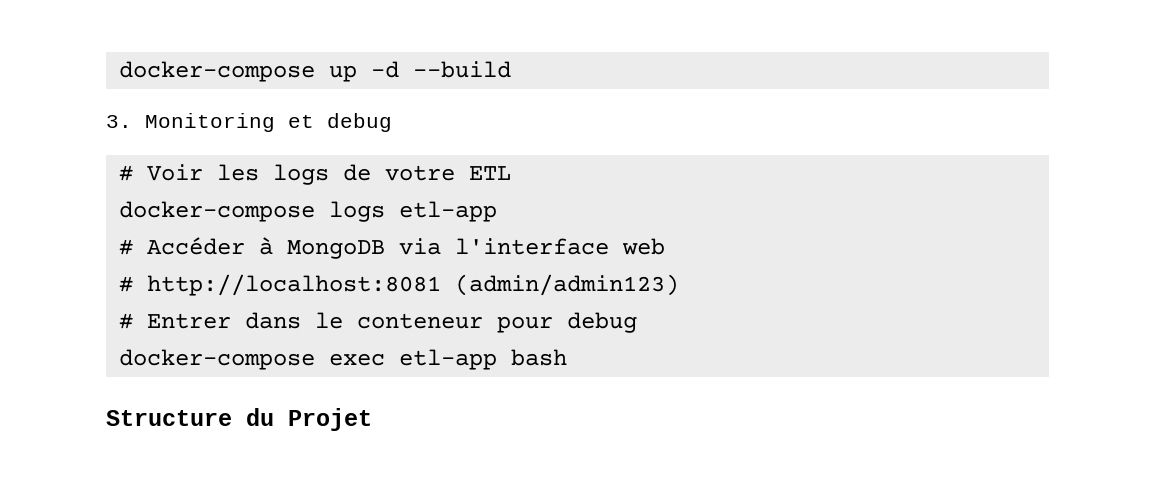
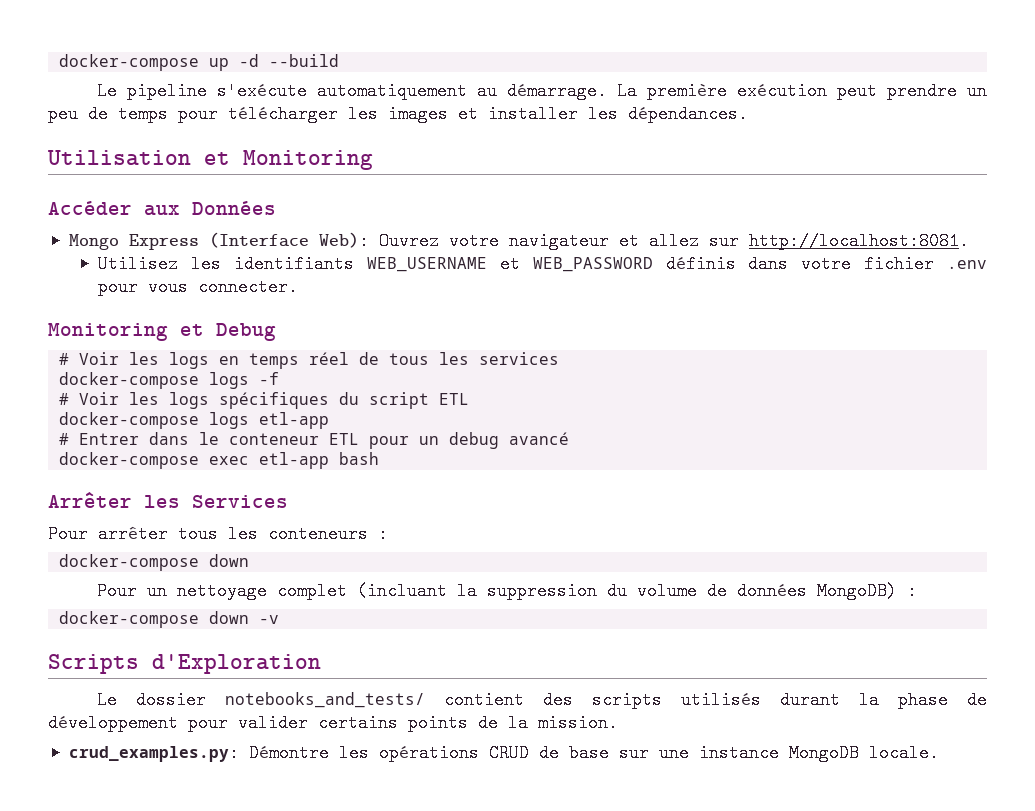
[106,115,132,128] 3. -> [96,82,987,100] [48,105,748,123] [47,150,373,170] [48,201,276,216] [68,232,969,250] [98,255,987,273] [98,278,299,296] Le pipeline s'exécute automatiquement au démarrage. La première exécution peut prendre un peu de temps pour télécharger les images et installer les dépendances. // Utilisation et Monitoring // Accéder aux Données // Mongo Express (Interface Web): Ouvrez votre navigateur et allez sur http://localhost:8081. // Utilisez les identifiants WEB_USERNAME et WEB_PASSWORD définis dans votre fichier .env pour vous connecter. //
[327,113,392,132] [118,164,511,185] [118,201,497,222] [118,237,665,259] [118,274,679,296] debug // # Voir les logs de votre ETL // docker-compose logs etl-app // # Accéder à MongoDB via l'interface web // # http://localhost:8081 (admin/admin123) -> [216,323,276,341] [59,352,560,369] [59,372,280,389] [59,392,470,409] [59,412,330,429] Debug // # Voir les logs en temps réel de tous les services // docker-compose logs -f // # Voir les logs spécifiques du script ETL // docker-compose logs etl-app
[496,312,637,333] pour debug -> [329,432,570,449] ETL pour un debug avancé
[106,408,372,431] Structure du Projet -> [48,492,288,508] [48,525,388,543] [59,554,250,571] [96,582,917,600] [59,611,280,628] [48,654,321,674] [96,691,988,709] [48,714,618,732] [68,744,939,762] Arrêter les Services // Pour arrêter tous les conteneurs : // docker-compose down // Pour un nettoyage complet (incluant la suppression du volume de données MongoDB) : // docker-compose down -v // Scripts d'Exploration // Le dossier notebooks_and_tests/ contient des scripts utilisés durant la phase de développement pour valider certains points de la mission. // crud_examples.py: Démontre les opérations CRUD de base sur une instance MongoDB locale.

